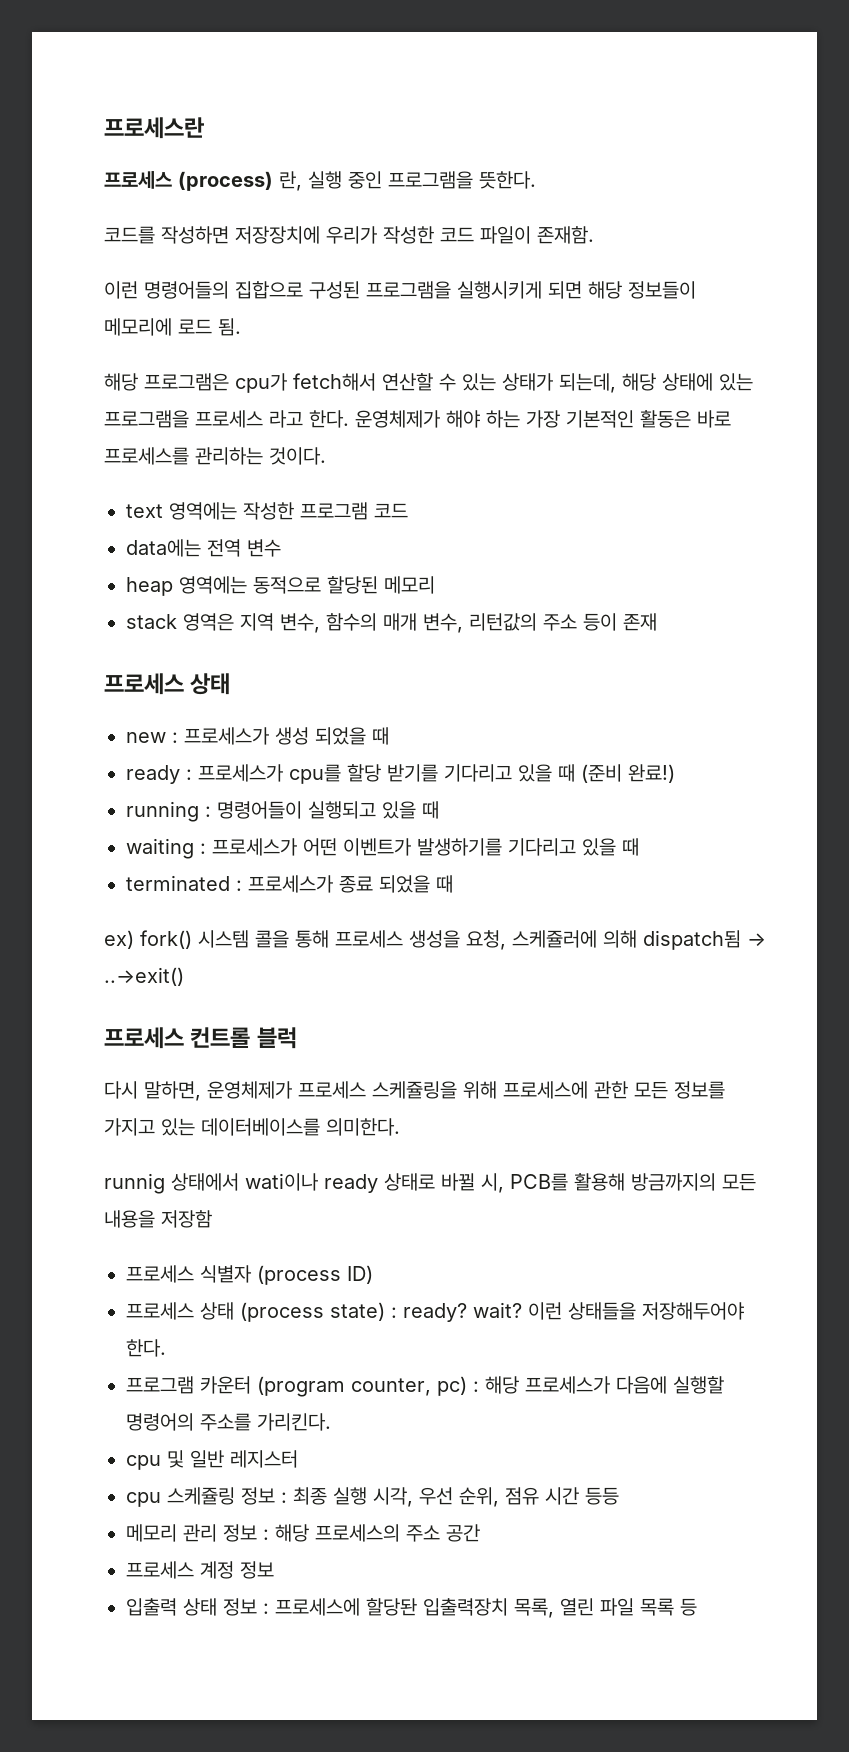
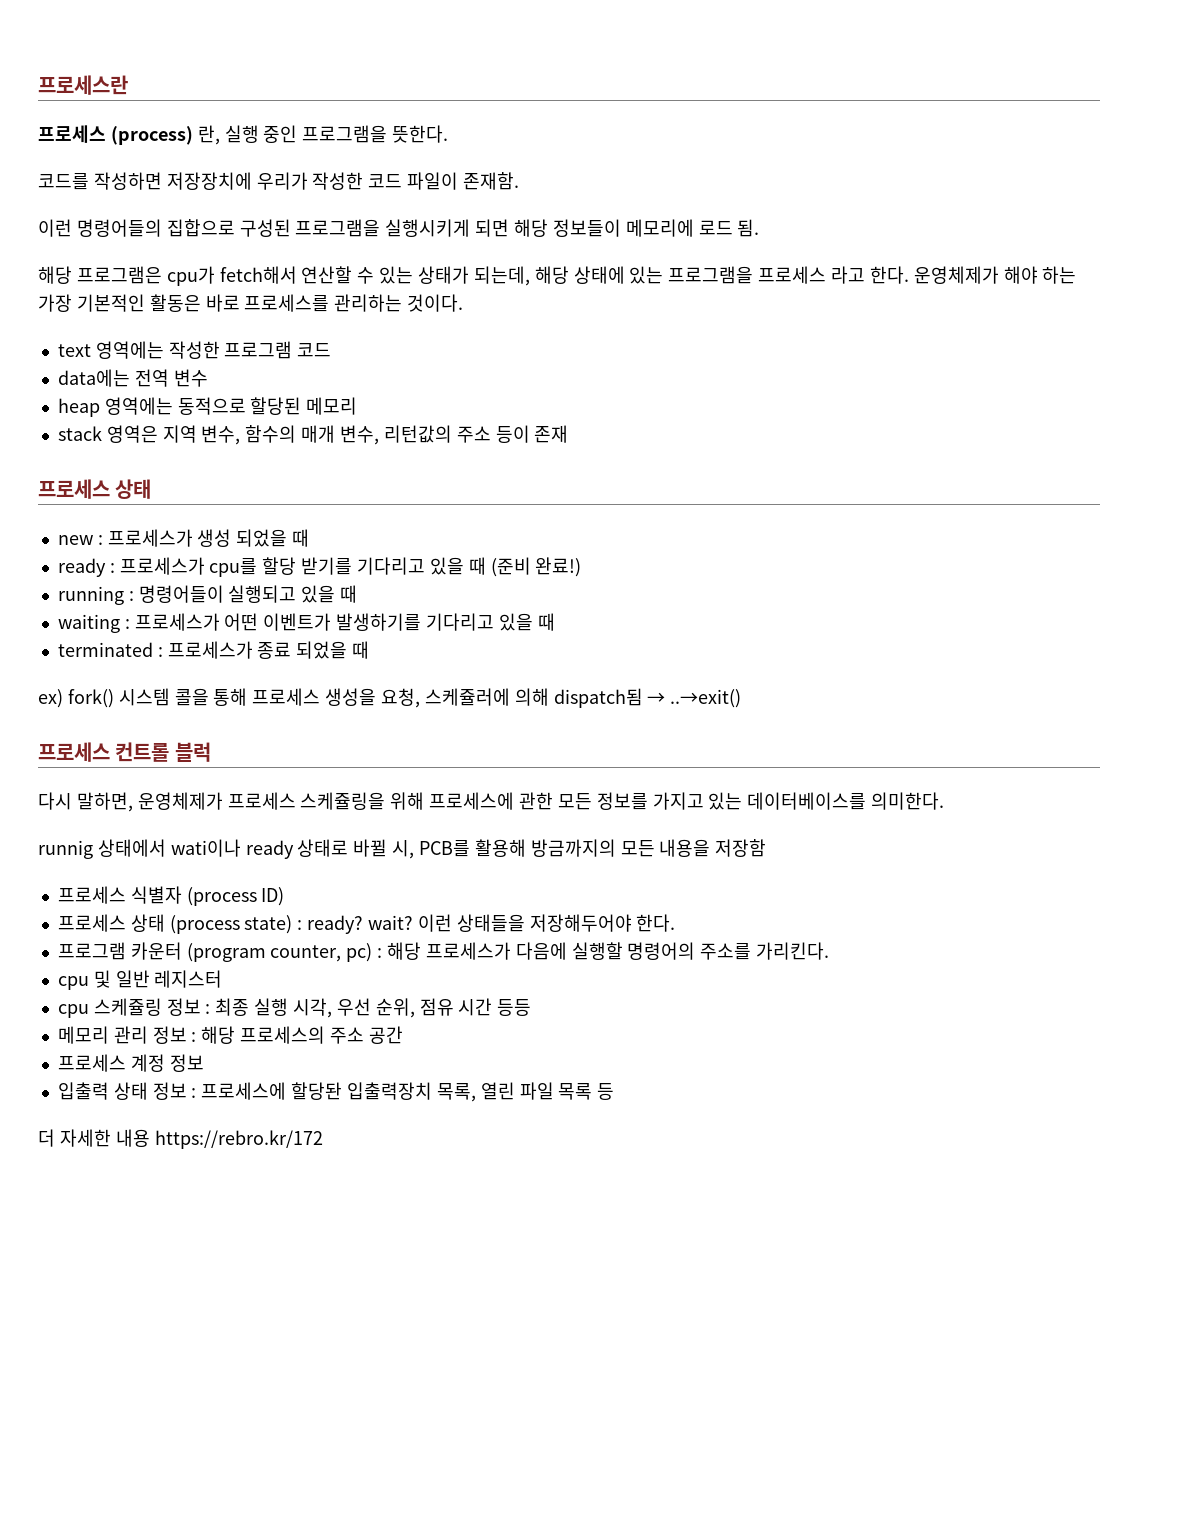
(697, 1607) none -> [38,1129,323,1149] // 더 자세한 내용 https://rebro.kr/172

